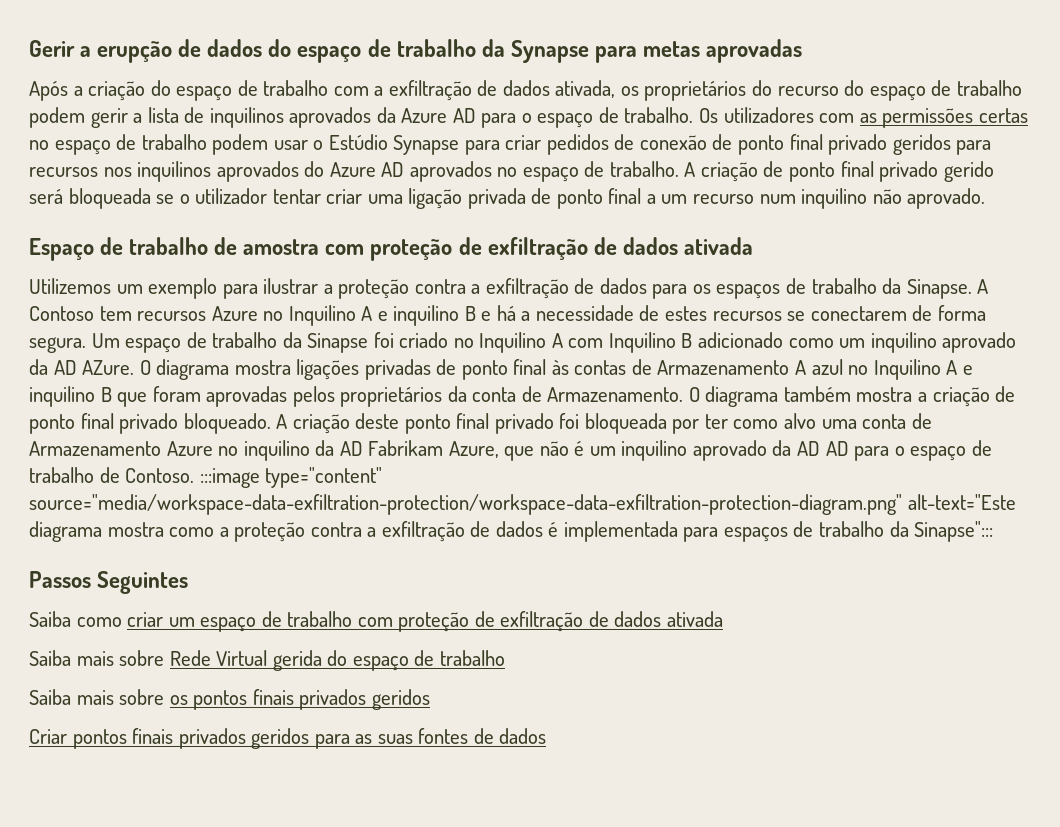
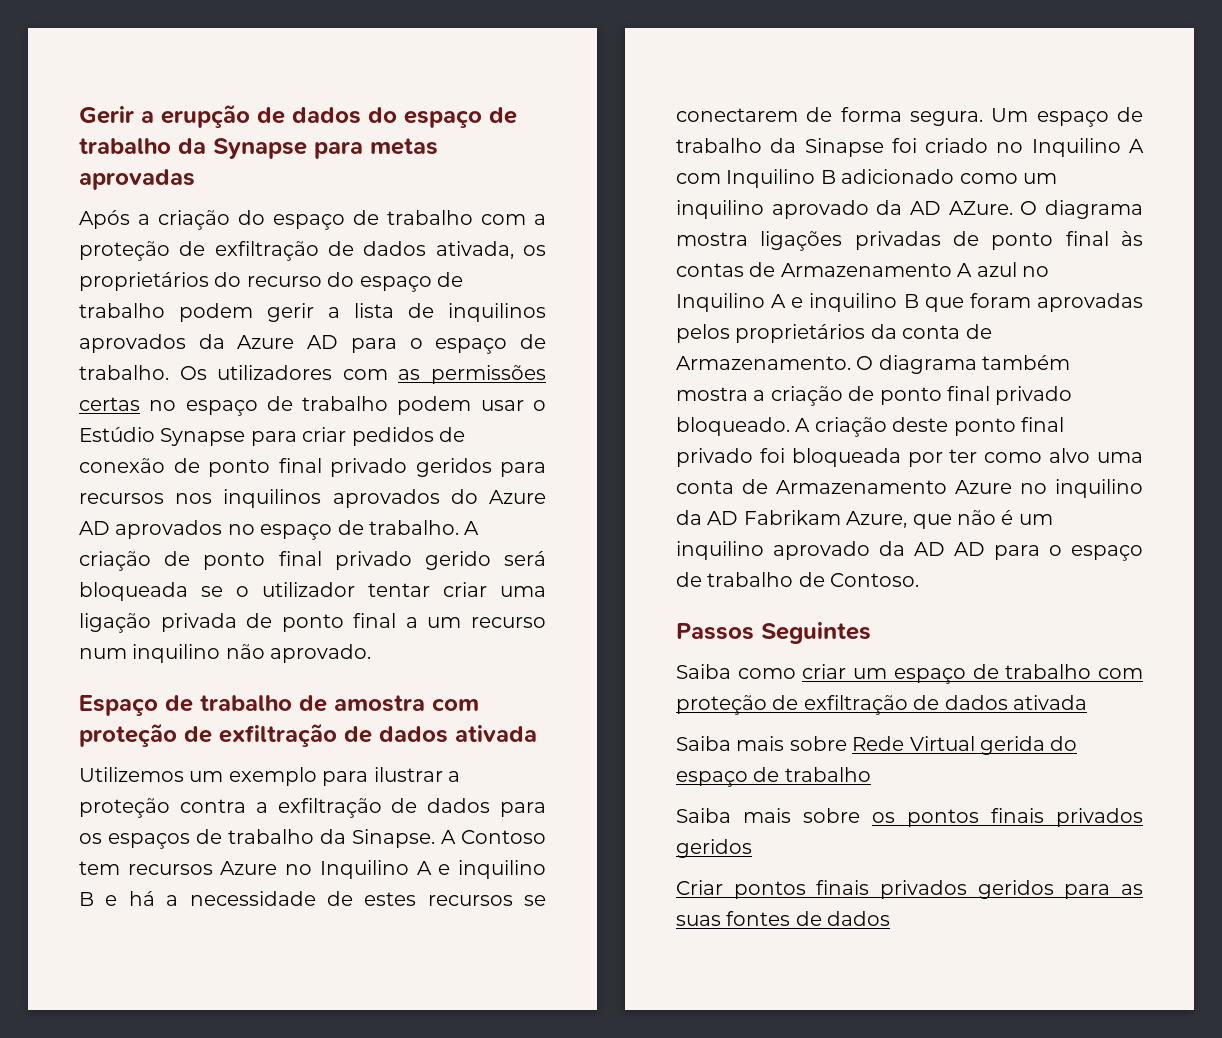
(384, 91) none -> [79,241,206,261] proteção de
[199,467,383,488] [29,494,1016,515] [29,521,994,542] :::image type="content" source="media/workspace-data-exfiltration-protection/workspace-data-exfiltration-protection-diagram.png" alt-text="Este diagrama mostra como a proteção contra a exfiltração de dados é implementada para espaços de trabalho da Sinapse"::: -> (920, 580) none

